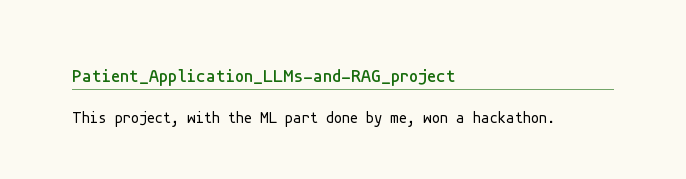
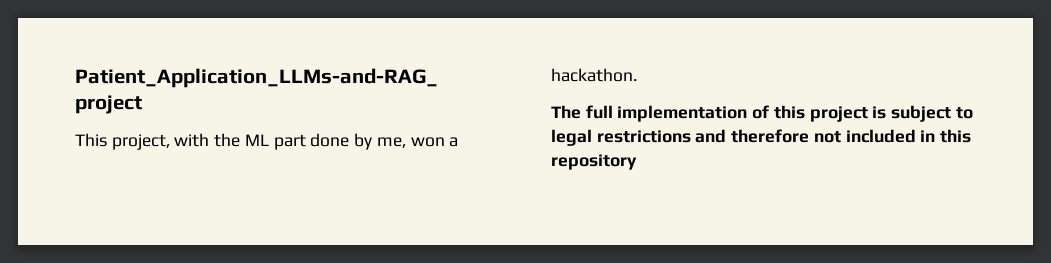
(555, 117) none -> [551,105,973,122] [551,129,972,146] [551,154,637,170] // The full implementation of this project is subject to legal restrictions and therefore not included in this repository

